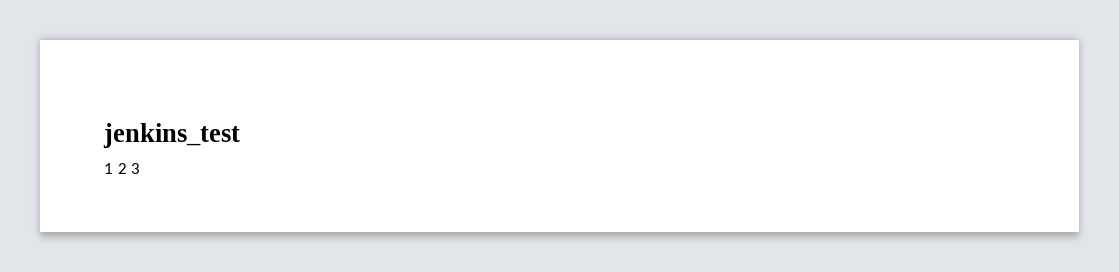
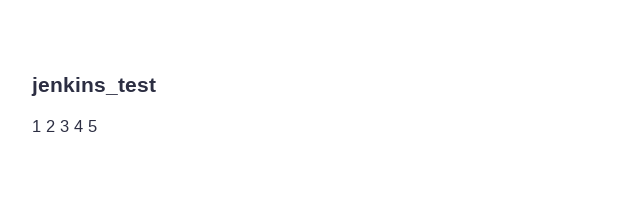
(141, 168) none -> [74,120,97,132] 4 5

